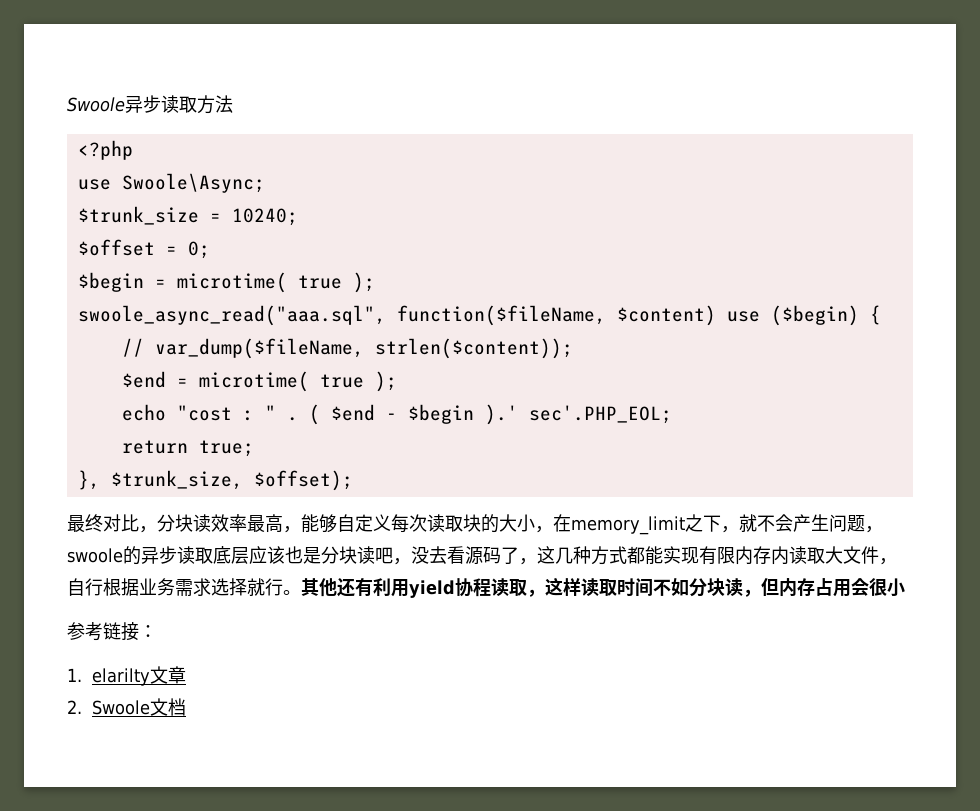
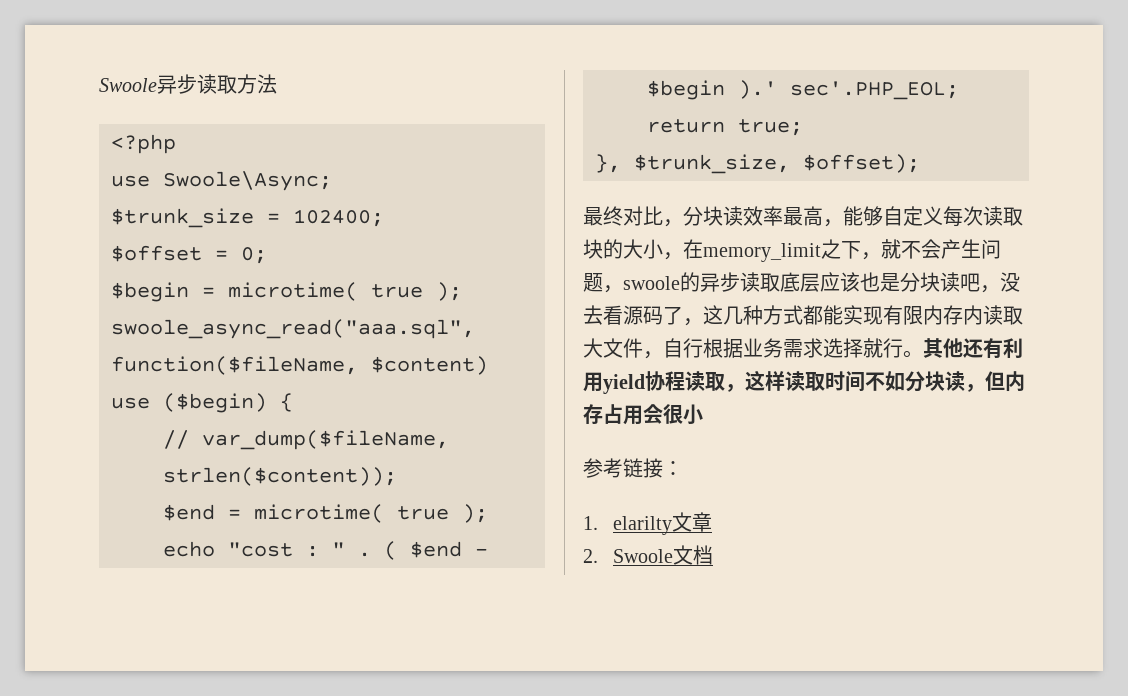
[231,208,298,226] 10240; -> [293,209,384,227] 102400;

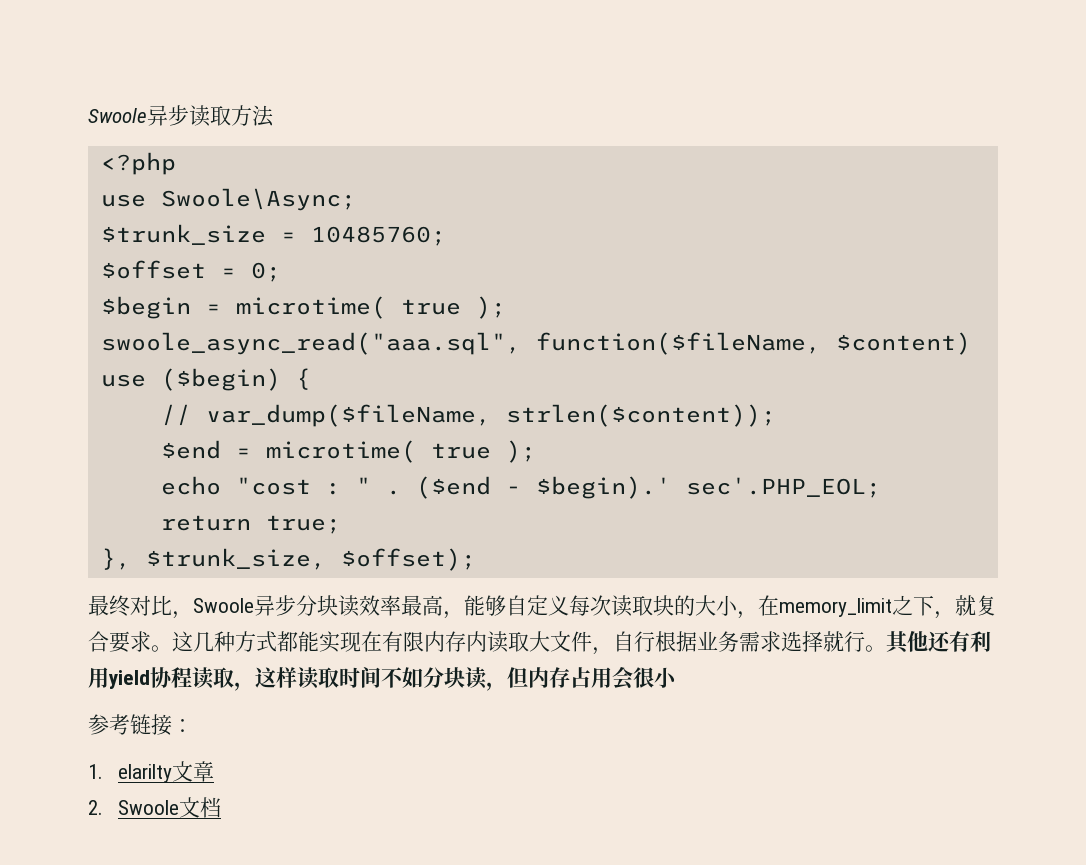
[293,209,384,227] 102400; -> [310,226,446,246] 10485760;
[384,541,488,560] [647,80,777,100] ( $end - $begin ).' -> [415,476,671,499] ($end - $begin).'
(683, 223) none -> [193,595,296,616] Swoole异步
[901,239,1001,259] [583,272,1020,293] [583,305,703,326] 不会产生问题，swoole的异步读取底层应该也是分块读吧，没去看源码了， -> [976,595,997,616] [88,631,172,653] 复合要求。
(883, 315) none -> [361,631,382,652] 在

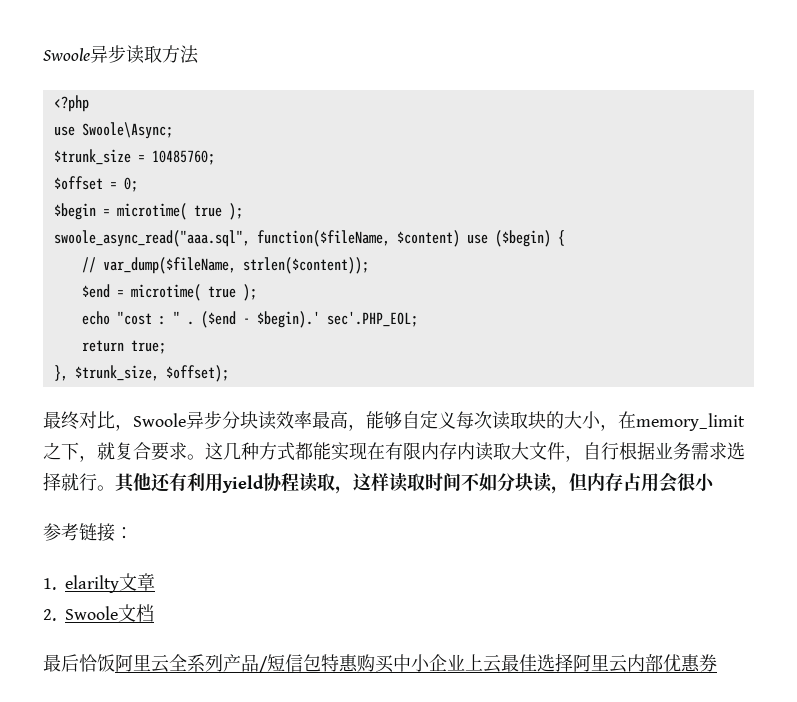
(221, 807) none -> [43,653,717,673] // 最后恰饭阿里云全系列产品/短信包特惠购买中小企业上云最佳选择阿里云内部优惠券

